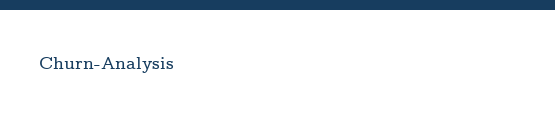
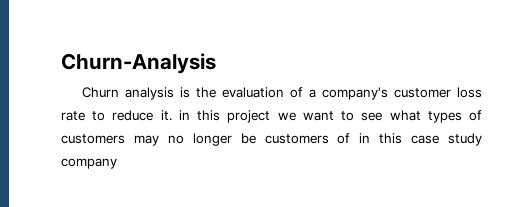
(174, 65) none -> [81,87,482,100] [61,110,482,123] [61,133,482,146] [61,158,117,169] // Churn analysis is the evaluation of a company's customer loss rate to reduce it. in this project we want to see what types of customers may no longer be customers of in this case study company

